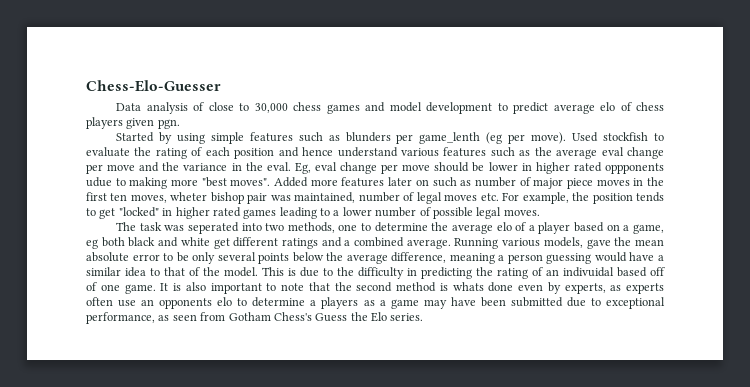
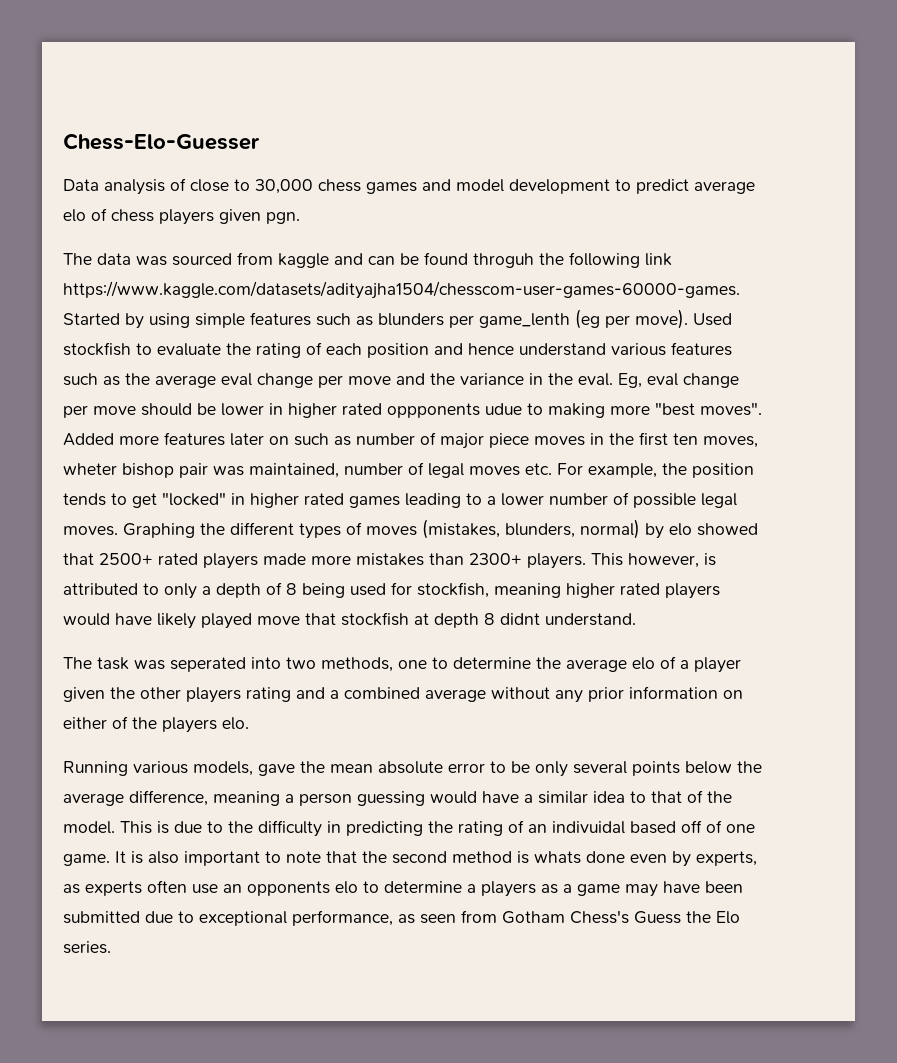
(180, 124) none -> [63,252,672,268] [63,281,740,299] The data was sourced from kaggle and can be found throguh the following link https://www.kaggle.com/datasets/adityajha1504/chesscom-user-games-60000-games.
(540, 212) none -> [123,519,758,539] [63,553,716,569] [63,582,720,599] [63,612,636,629] Graphing the different types of moves (mistakes, blunders, normal) by elo showed that 2500+ rated players made more mistakes than 2300+ players. This however, is attributed to only a depth of 8 being used for stockfish, meaning higher rated players would have likely played move that stockfish at depth 8 didnt understand.
[574,222,665,234] [86,237,451,249] based on a game, eg both black and white get different ratings and a combined average. -> [63,686,743,703] [63,716,249,733] given the other players rating and a combined average without any prior information on either of the players elo. //

